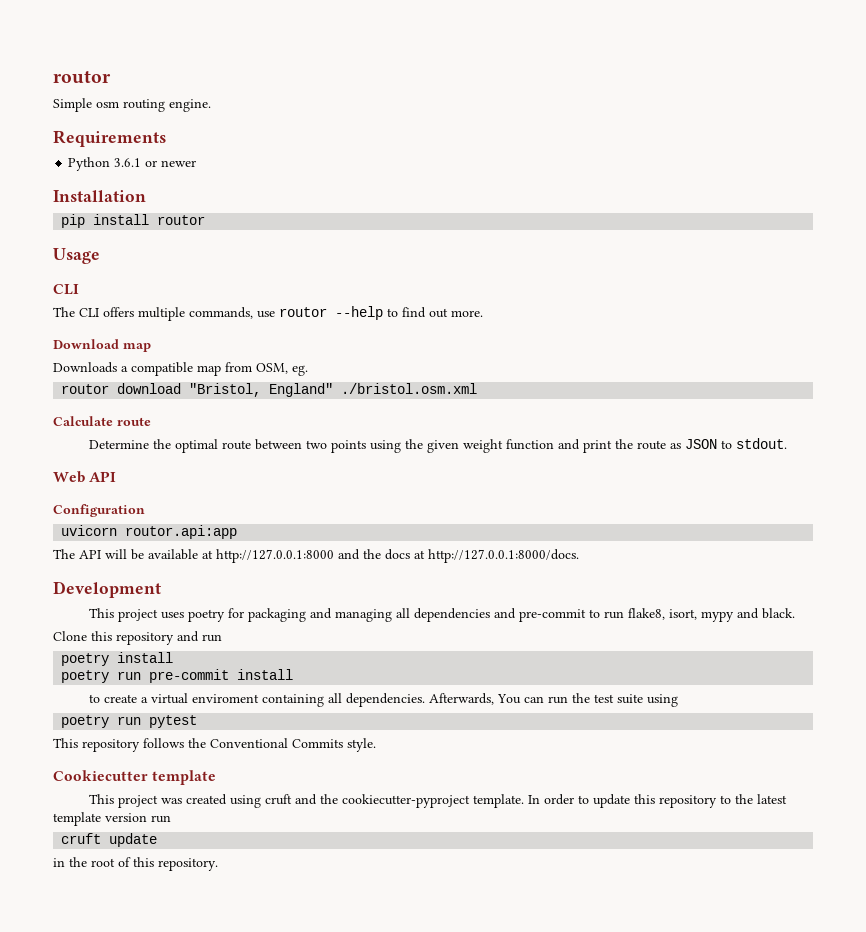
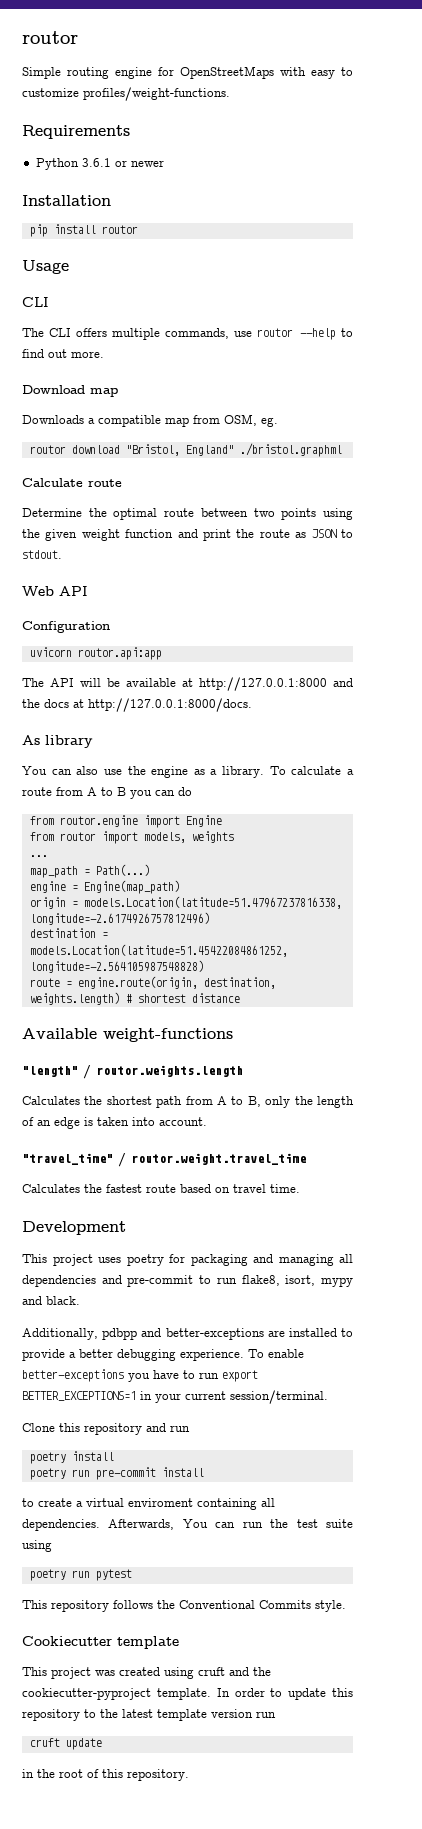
[96,99,211,112] osm routing engine. -> [67,66,353,79] [22,87,230,101] routing engine for OpenStreetMaps with easy to customize profiles/weight-functions.
[341,383,478,394] ./bristol.osm.xml -> [239,443,342,457] ./bristol.graphml
(579, 556) none -> [22,735,93,748] [22,766,354,778] [22,787,192,799] [29,815,222,828] [29,831,234,844] [29,855,48,857] [29,864,150,878] [29,880,180,894] [29,896,342,909] [29,912,210,925] [29,928,108,938] [29,944,288,957] [29,960,204,973] [29,976,276,989] [29,992,240,1005] [22,1028,233,1042] [22,1065,243,1079] [22,1096,354,1108] [22,1117,207,1129] [22,1153,306,1167] [22,1184,300,1193] // As library // You can also use the engine as a library. To calculate a route from A to B you can do // from routor.engine import Engine // from routor import models, weights // ... // map_path = Path(...) // engine = Engine(map_path) // origin = models.Location(latitude=51.47967237816338, longitude=-2.6174926757812496) // destination = models.Location(latitude=51.45422084861252, longitude=-2.564105987548828) // route = engine.route(origin, destination, weights.length) # shortest distance // Available weight-functions // "length" / routor.weights.length // Calculates the shortest path from A to B, only the length of an edge is taken into account. // "travel_time" / routor.weight.travel_time // Calculates the fastest route based on travel time.
(795, 613) none -> [22,1328,353,1340] [22,1349,304,1361] [22,1369,258,1382] [22,1390,328,1404] // Additionally, pdbpp and better-exceptions are installed to provide a better debugging experience. To enable better-exceptions you have to run export BETTER_EXCEPTIONS=1 in your current session/terminal.

